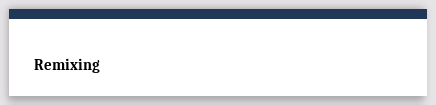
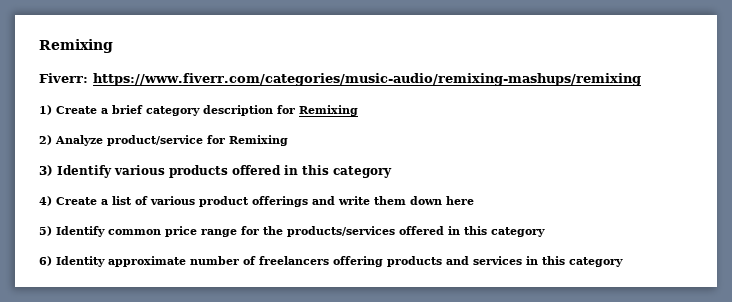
[34,58,100,73] Remixing -> [39,39,113,53] [39,73,641,86] [39,105,358,116] [39,135,288,146] [39,165,392,178] [39,196,474,207] [39,226,545,237] [39,256,623,267] Remixing // Fiverr: https://www.fiverr.com/categories/music-audio/remixing-mashups/remixing // 1) Create a brief category description for Remixing // 2) Analyze product/service for Remixing // 3) Identify various products offered in this category // 4) Create a list of various product offerings and write them down here // 5) Identify common price range for the products/services offered in this category // 6) Identity approximate number of freelancers offering products and services in this category

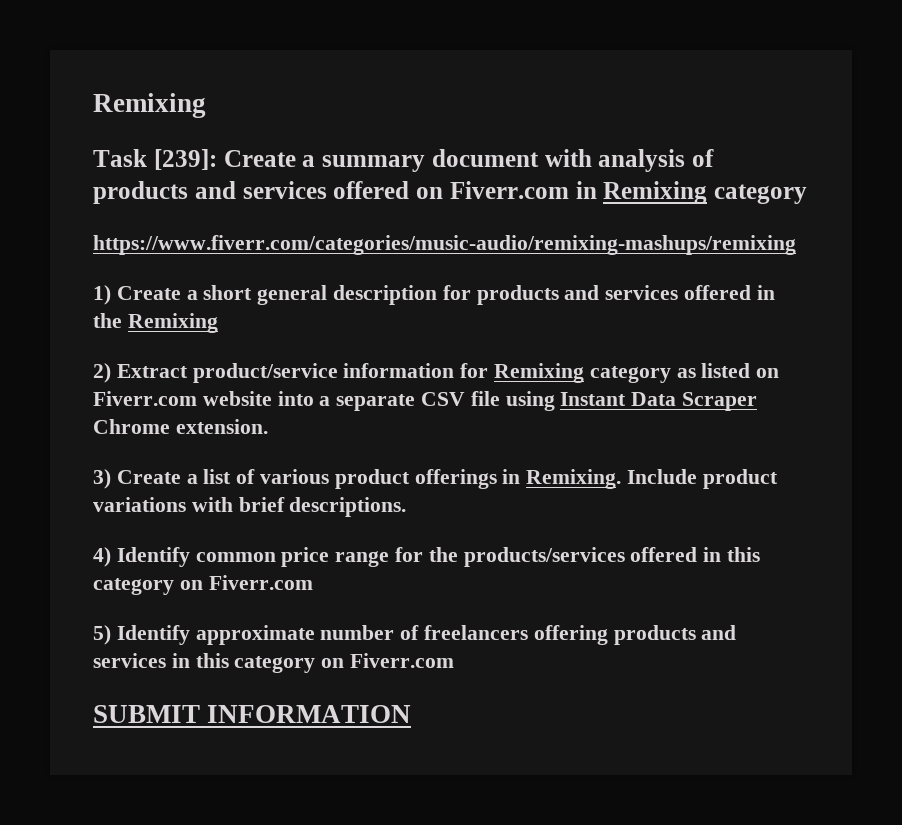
[39,39,113,53] [39,73,641,86] [39,105,295,116] Remixing // Fiverr: https://www.fiverr.com/categories/music-audio/remixing-mashups/remixing // 1) Create a brief category description for -> [93,93,206,118] [93,149,714,172] [93,181,807,204] [93,235,796,255] [93,285,775,305] [93,313,122,328] Remixing // Task [239]: Create a summary document with analysis of products and services offered on Fiverr.com in Remixing category // https://www.fiverr.com/categories/music-audio/remixing-mashups/remixing // 1) Create a short general description for products and services offered in the
[55,135,288,146] [39,165,392,178] [39,196,52,206] Analyze product/service for Remixing // 3) Identify various products offered in this category // 4) -> [116,363,780,383] [93,391,758,411] [93,419,268,434] [93,469,111,489] Extract product/service information for Remixing category as listed on Fiverr.com website into a separate CSV file using Instant Data Scraper Chrome extension. // 3)
[312,196,474,205] [39,226,52,236] and write them down here // 5) -> [502,469,778,489] [93,497,407,517] [93,547,111,567] in Remixing. Include product variations with brief descriptions. // 4)
[39,256,105,267] // 6) Identity -> [179,575,313,590] [93,625,190,645] on Fiverr.com // 5) Identify
(623, 262) none -> [321,653,455,668] [93,705,412,723] on Fiverr.com // SUBMIT INFORMATION

